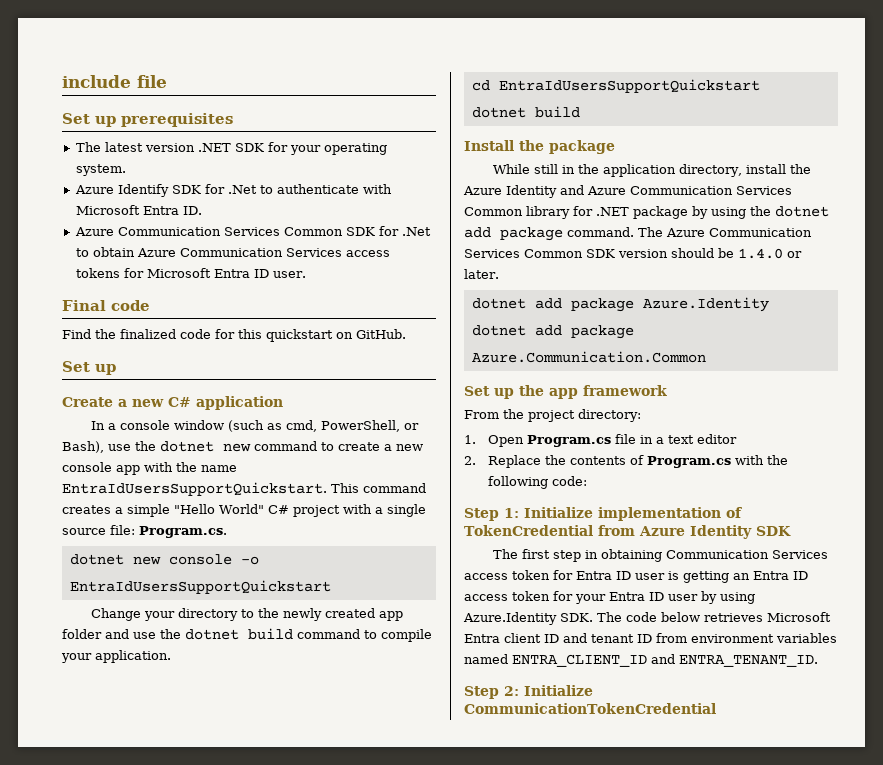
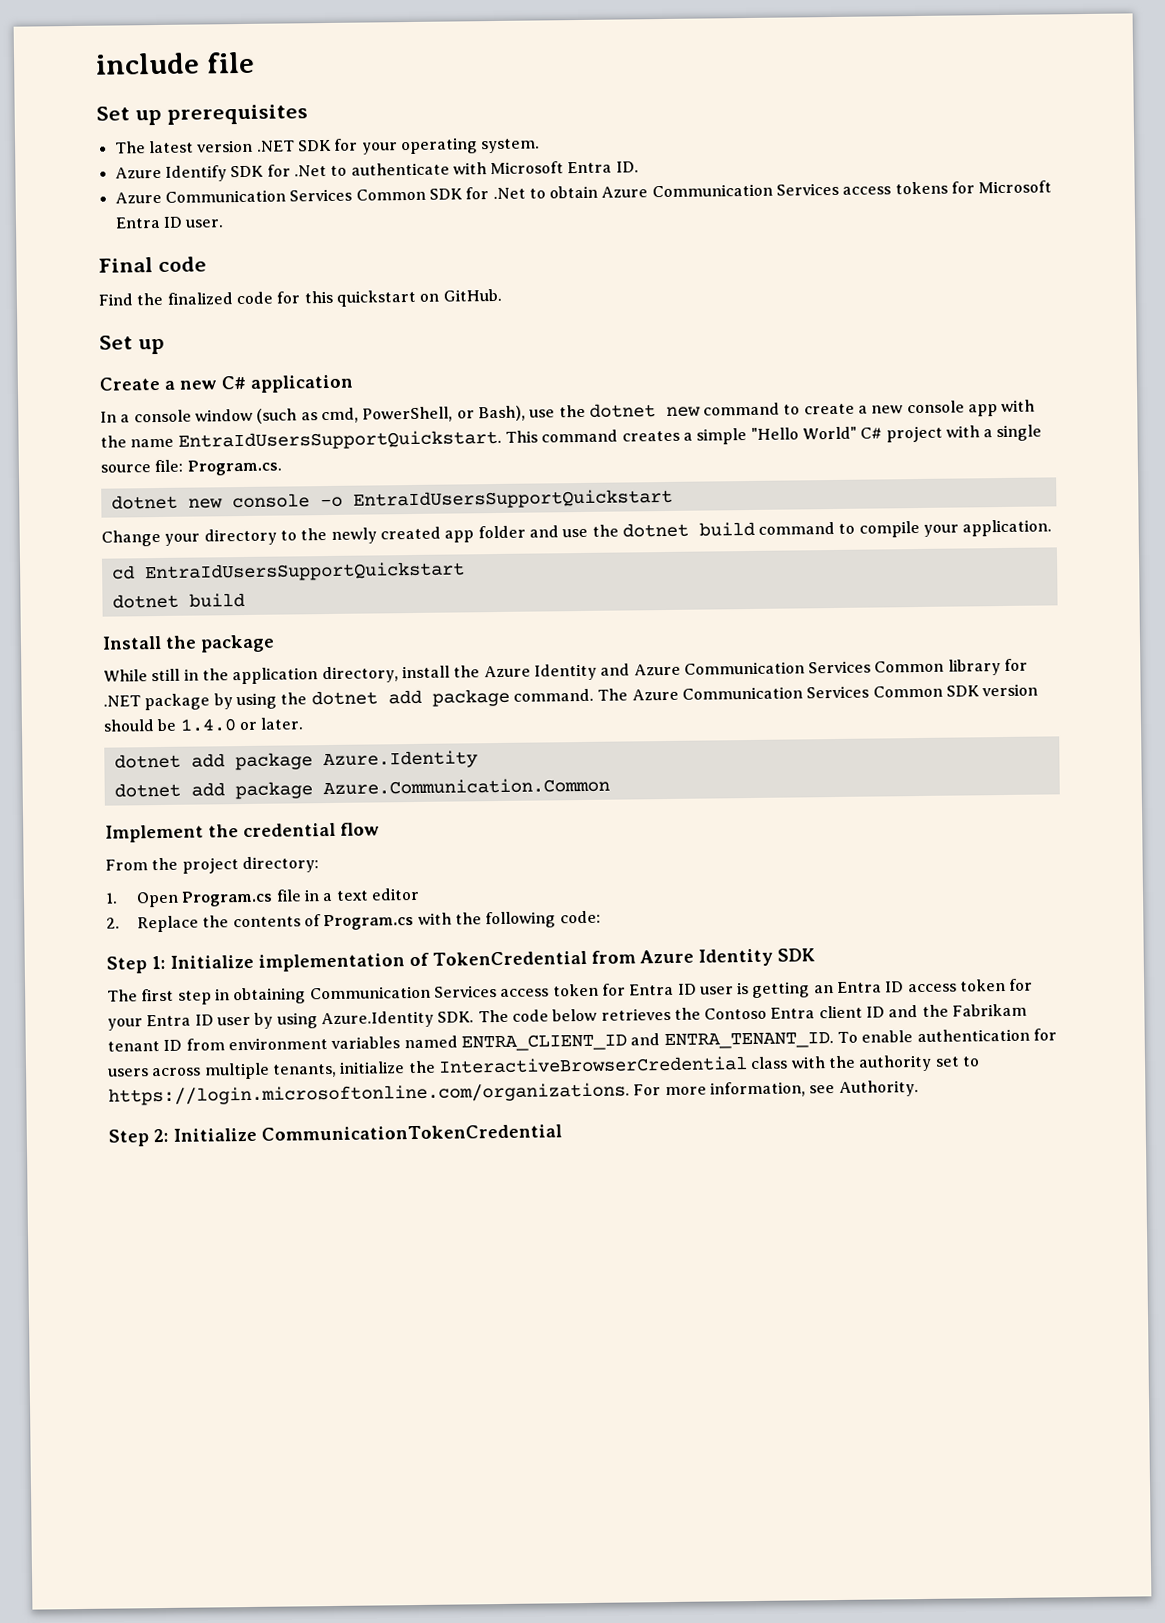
[464,385,667,399] Set up the app framework -> [105,822,380,843] Implement the credential flow
[767,612,831,622] Microsoft -> [673,1007,768,1020] the Contoso
(587, 638) none -> [921,1003,1028,1017] the Fabrikam
(818, 661) none -> [836,1028,1057,1043] [108,1054,980,1080] [108,1080,919,1106] To enable authentication for users across multiple tenants, initialize the InteractiveBrowserCredential class with the authority set to https://login.microsoftonline.com/organizations. For more information, see Authority.

